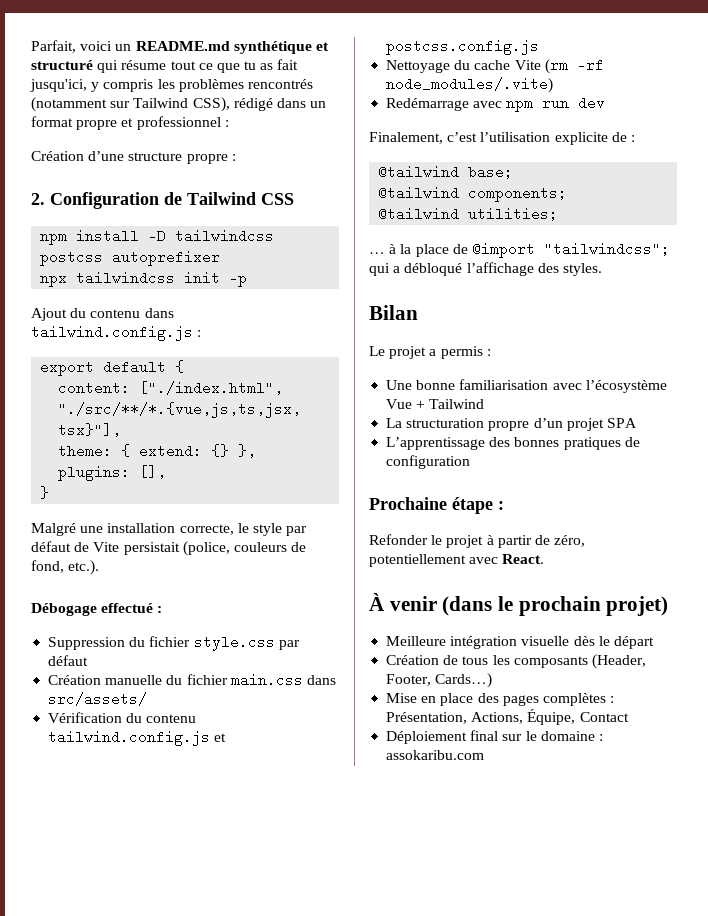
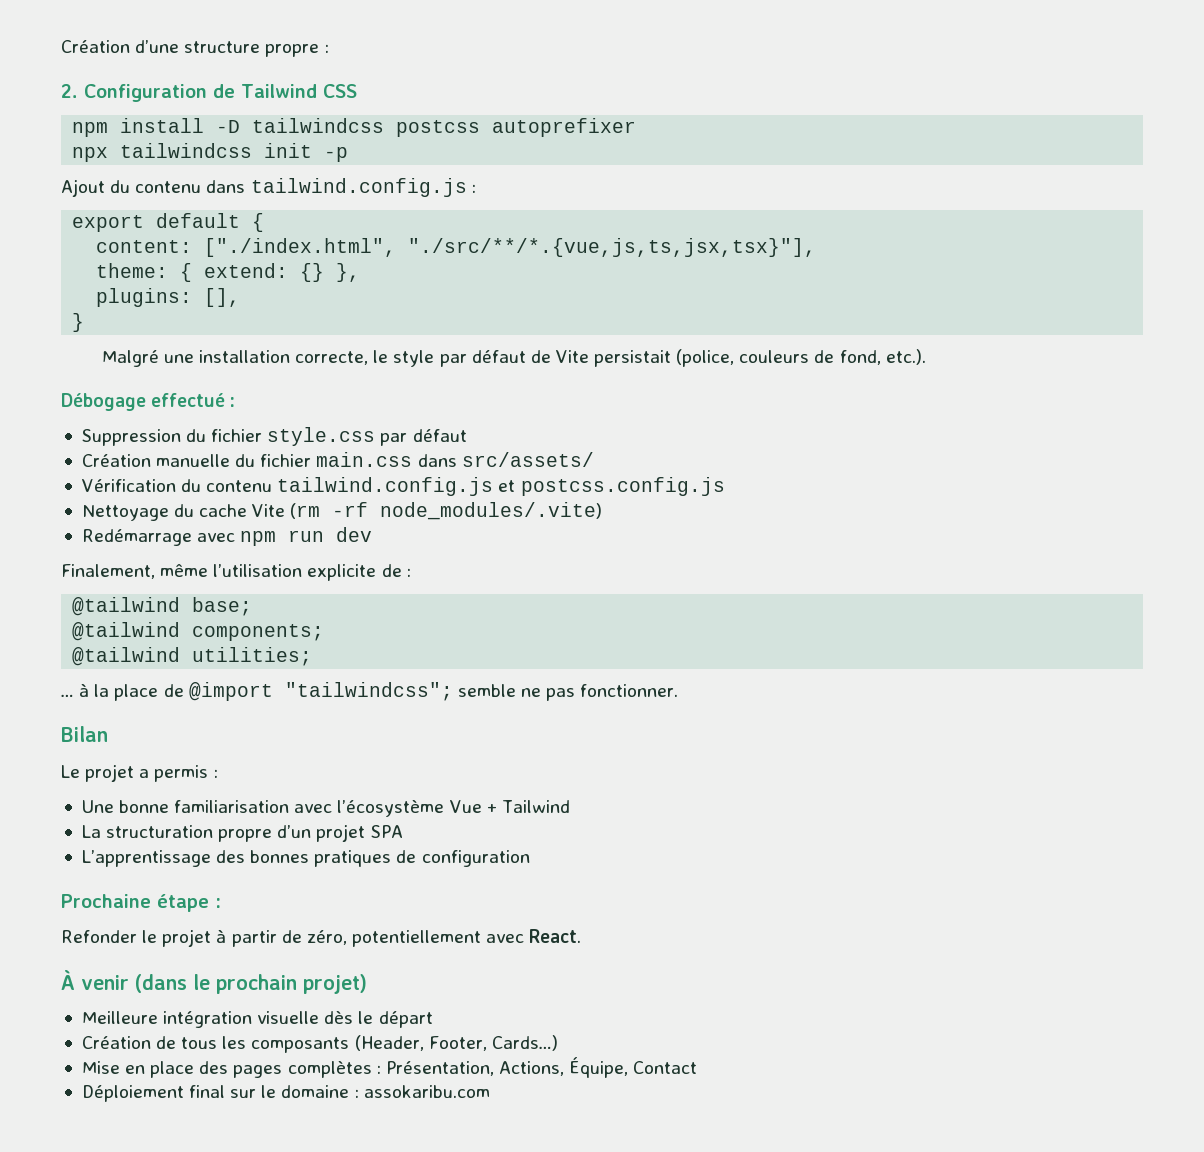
[31,40,329,54] [31,59,299,73] [30,79,313,92] [31,97,327,112] [31,116,229,130] Parfait, voici un README.md synthétique et structuré qui résume tout ce que tu as fait jusqu'ici, y compris les problèmes rencontrés (notamment sur Tailwind CSS), rédigé dans un format propre et professionnel : // -> (61, 46) none
[447,132,478,142] c’est -> [160,564,209,577] même
[369,262,602,276] qui a débloqué l’affichage des styles. -> [457,684,679,701] semble ne pas fonctionner.

